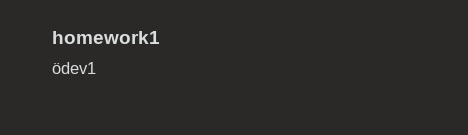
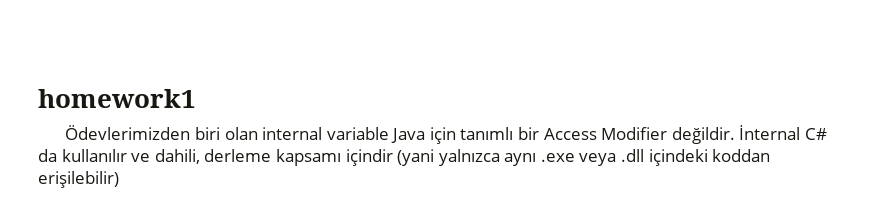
[52,62,96,74] ödev1 -> [65,125,827,144] [38,149,771,166] [38,171,119,188] Ödevlerimizden biri olan internal variable Java için tanımlı bir Access Modifier değildir. İnternal C# da kullanılır ve dahili, derleme kapsamı içindir (yani yalnızca aynı .exe veya .dll içindeki koddan erişilebilir)

